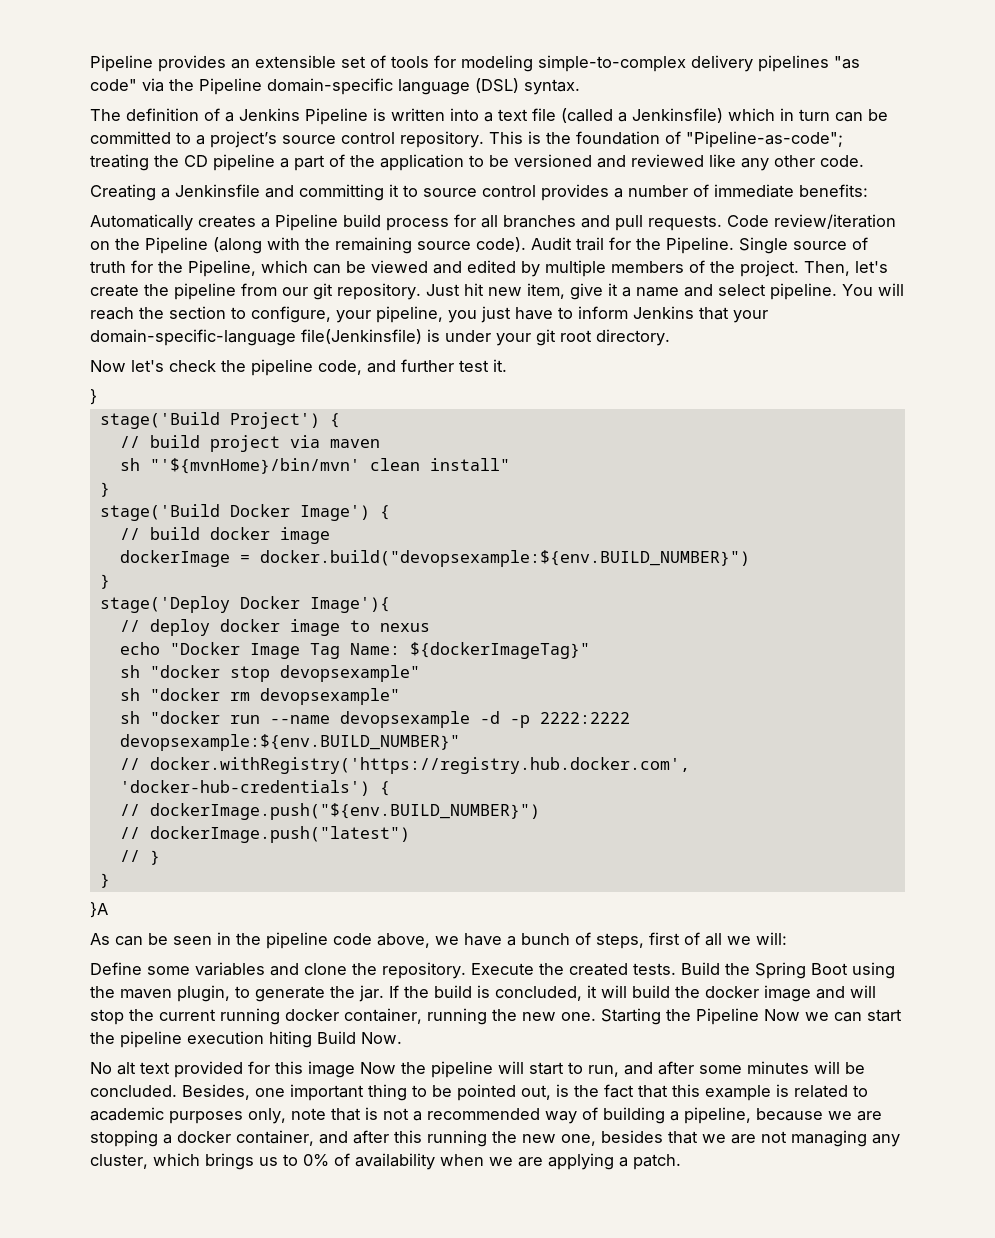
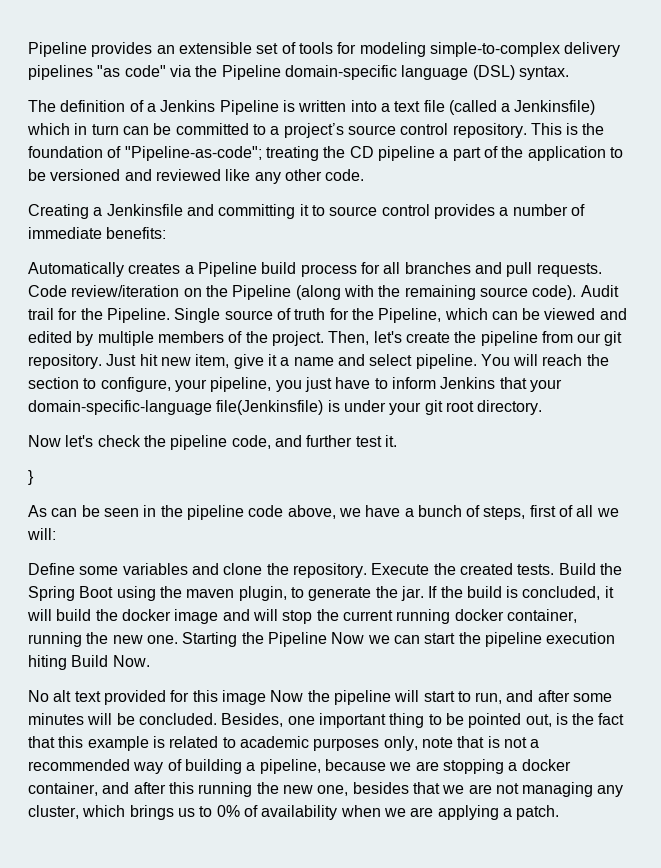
[99,412,340,429] [119,435,380,452] [119,458,510,474] [99,482,110,497] [99,504,390,521] [119,527,330,544] [119,550,750,567] [99,574,110,589] [99,596,390,613] [119,619,430,636] [119,642,590,659] [119,665,420,682] [119,688,400,705] [119,711,630,728] [119,734,460,751] [119,757,690,774] [119,780,390,796] [119,803,540,820] [119,826,410,843] [119,850,160,865] [99,873,110,888] [90,902,108,918] // stage('Build Project') { // // build project via maven // sh "'${mvnHome}/bin/mvn' clean install" // } // stage('Build Docker Image') { // // build docker image // dockerImage = docker.build("devopsexample:${env.BUILD_NUMBER}") // } // stage('Deploy Docker Image'){ // // deploy docker image to nexus // echo "Docker Image Tag Name: ${dockerImageTag}" // sh "docker stop devopsexample" // sh "docker rm devopsexample" // sh "docker run --name devopsexample -d -p 2222:2222 devopsexample:${env.BUILD_NUMBER}" // // docker.withRegistry('https://registry.hub.docker.com', 'docker-hub-credentials') { // // dockerImage.push("${env.BUILD_NUMBER}") // // dockerImage.push("latest") // // } // } // }A -> (34, 477) none

